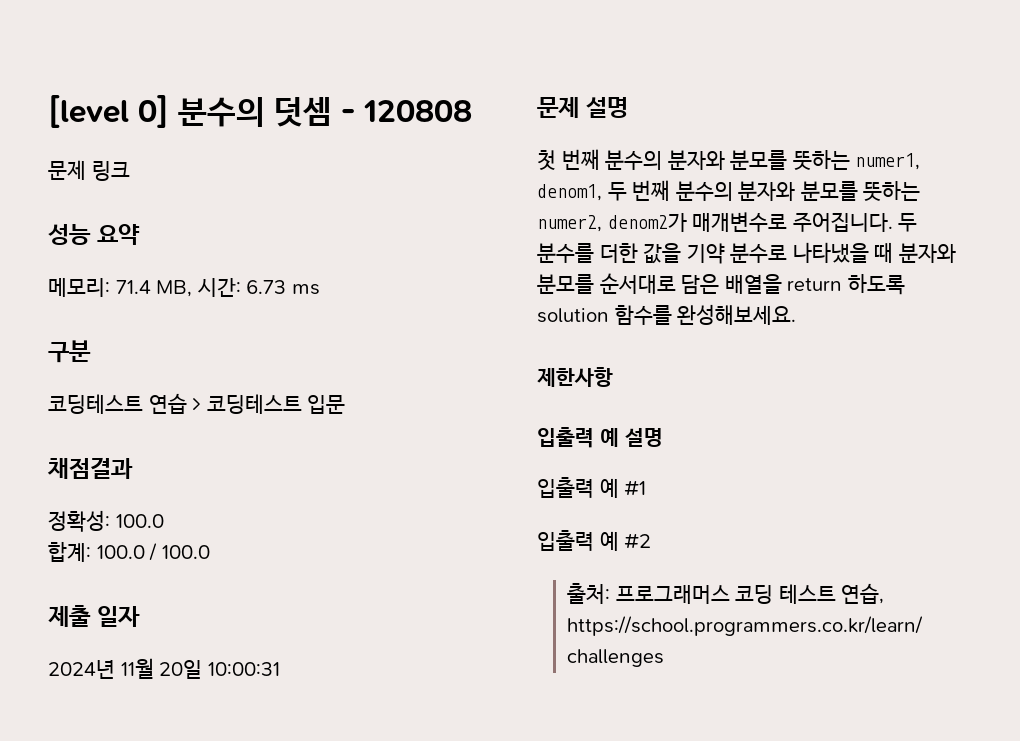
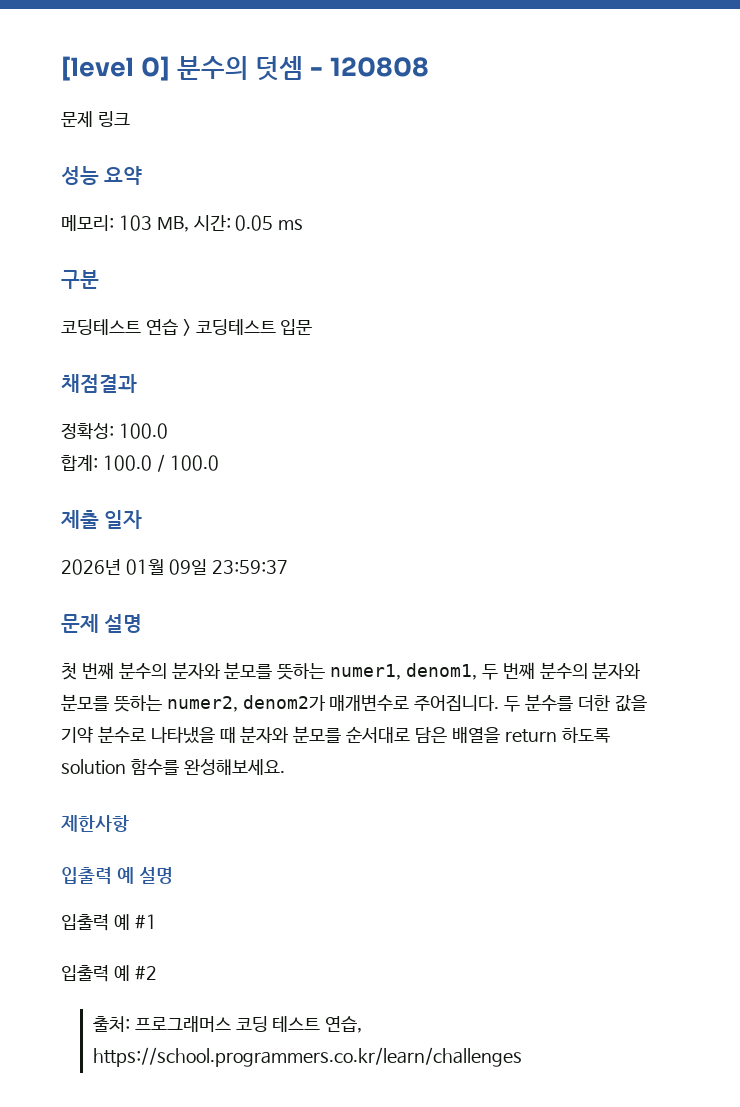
[115,280,151,294] 71.4 -> [118,215,152,231] 103
[246,280,287,294] 6.73 -> [235,215,274,231] 0.05
[48,658,280,679] 2024년 11월 20일 10:00:31 -> [61,559,288,575] 2026년 01월 09일 23:59:37

